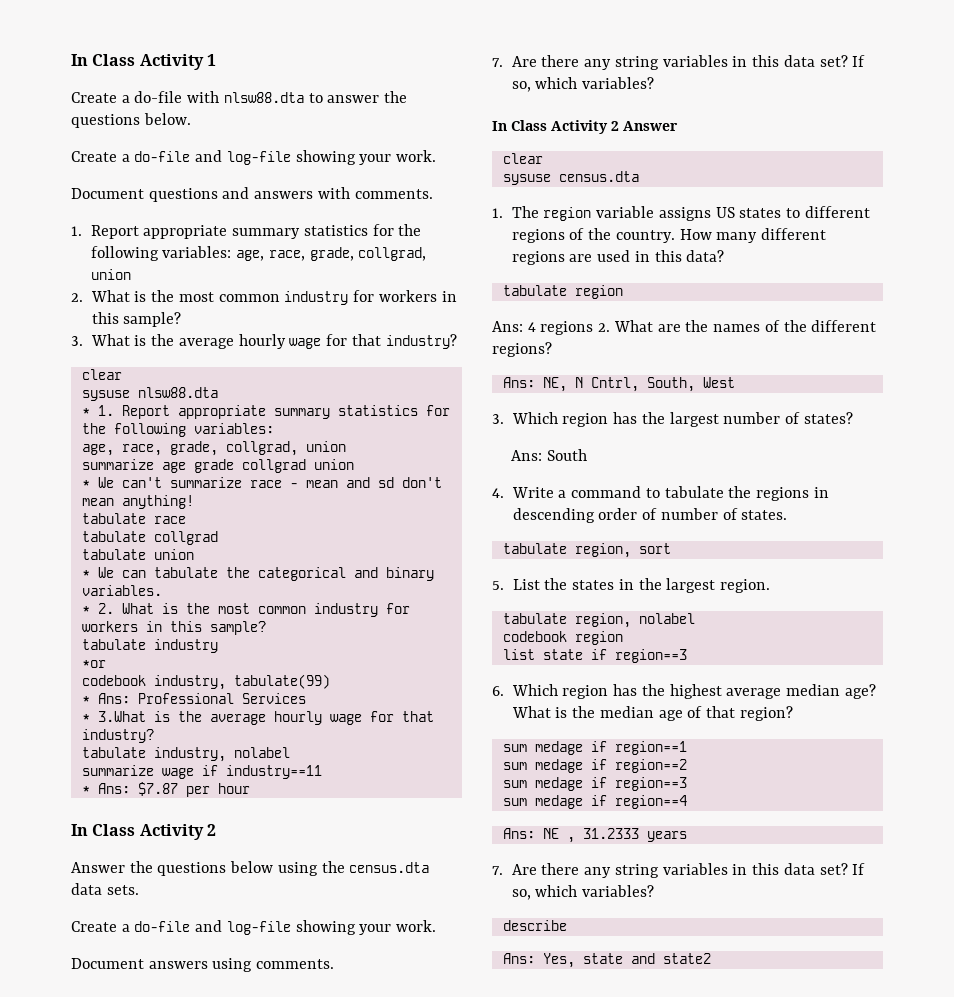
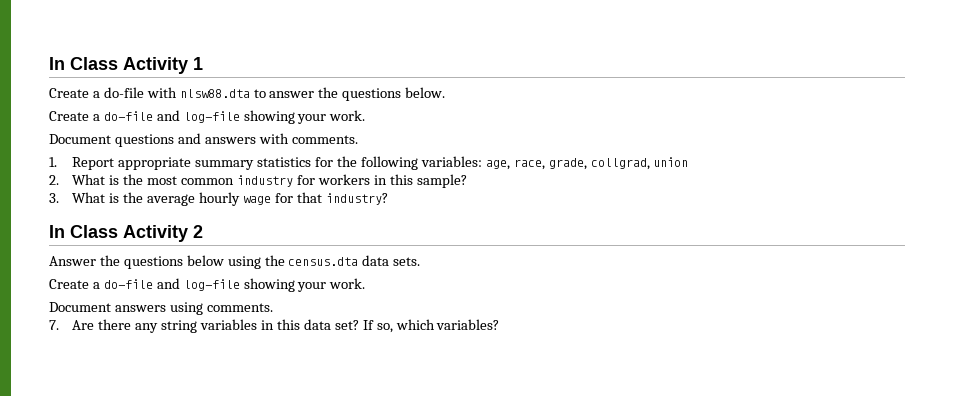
[81,369,122,380] [81,387,218,401] [81,405,450,419] [81,423,274,437] [81,441,346,456] [81,459,354,473] [81,477,442,488] [81,495,194,509] [81,513,186,524] [81,531,218,545] [81,549,194,560] [81,567,434,581] [81,585,162,596] [81,603,410,617] [81,621,266,635] [81,639,218,653] [81,660,106,668] [81,674,330,690] [81,693,306,704] [81,711,434,725] [81,729,154,743] [81,747,290,762] [81,765,322,779] [81,782,250,797] // clear // sysuse nlsw88.dta // * 1. Report appropriate summary statistics for the following variables: // age, race, grade, collgrad, union // summarize age grade collgrad union // * We can't summarize race - mean and sd don't mean anything! // tabulate race // tabulate collgrad // tabulate union // * We can tabulate the categorical and binary variables. // * 2. What is the most common industry for workers in this sample? // tabulate industry // *or // codebook industry, tabulate(99) // * Ans: Professional Services // * 3.What is the average hourly wage for that industry? // tabulate industry, nolabel // summarize wage if industry==11 // * Ans: $7.87 per hour -> (388, 199) none
[492,120,678,134] [502,153,543,164] [502,171,639,185] [492,206,870,221] [511,228,827,243] [511,250,725,265] [502,285,623,299] [492,320,877,335] [492,342,552,357] [502,377,735,392] [492,412,853,427] [511,449,588,461] [492,486,829,501] [512,508,788,523] [502,543,671,558] [492,578,771,593] [502,613,695,628] [502,631,623,645] [502,649,687,663] [492,684,876,699] [511,706,793,721] [502,741,687,755] [502,759,687,773] [502,777,687,791] [502,795,687,809] [502,828,687,843] [492,863,866,878] [511,885,655,900] [502,920,567,931] [502,953,711,968] // In Class Activity 2 Answer // clear // sysuse census.dta // 1. The region variable assigns US states to different regions of the country. How many different regions are used in this data? // tabulate region // Ans: 4 regions 2. What are the names of the different regions? // Ans: NE, N Cntrl, South, West // 3. Which region has the largest number of states? // Ans: South // 4. Write a command to tabulate the regions in descending order of number of states. // tabulate region, sort // 5. List the states in the largest region. // tabulate region, nolabel // codebook region // list state if region==3 // 6. Which region has the highest average median age? What is the median age of that region? // sum medage if region==1 // sum medage if region==2 // sum medage if region==3 // sum medage if region==4 // Ans: NE , 31.2333 years // 7. Are there any string variables in this data set? If so, which variables? // describe // Ans: Yes, state and state2 -> (500, 324) none

